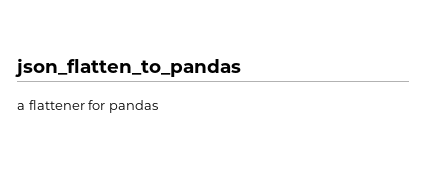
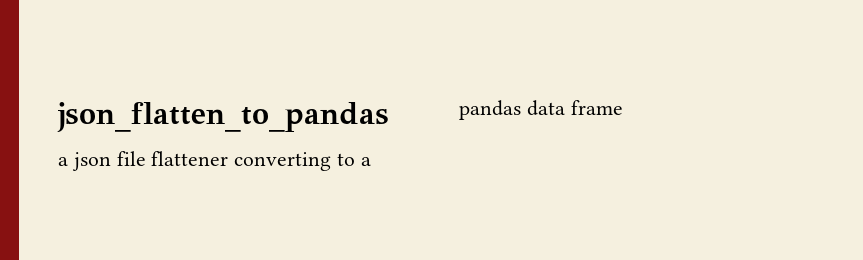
[28,100,158,113] flattener for pandas -> [71,151,371,171] [459,100,623,120] json file flattener converting to a pandas data frame

